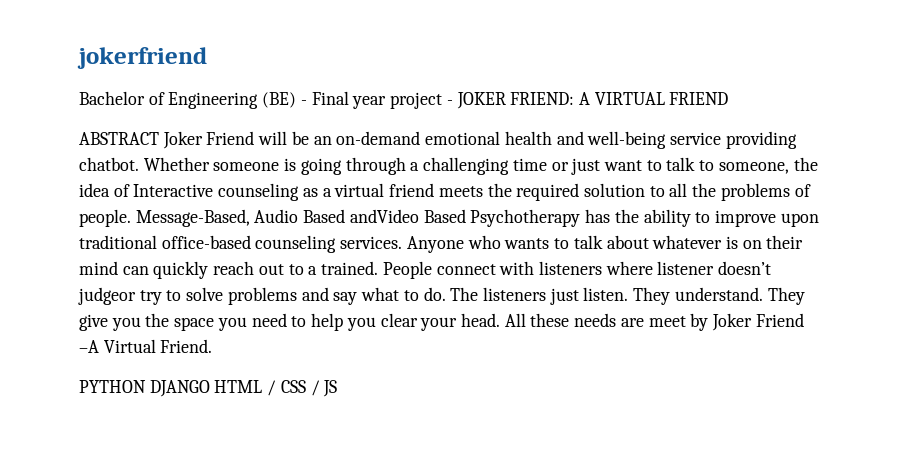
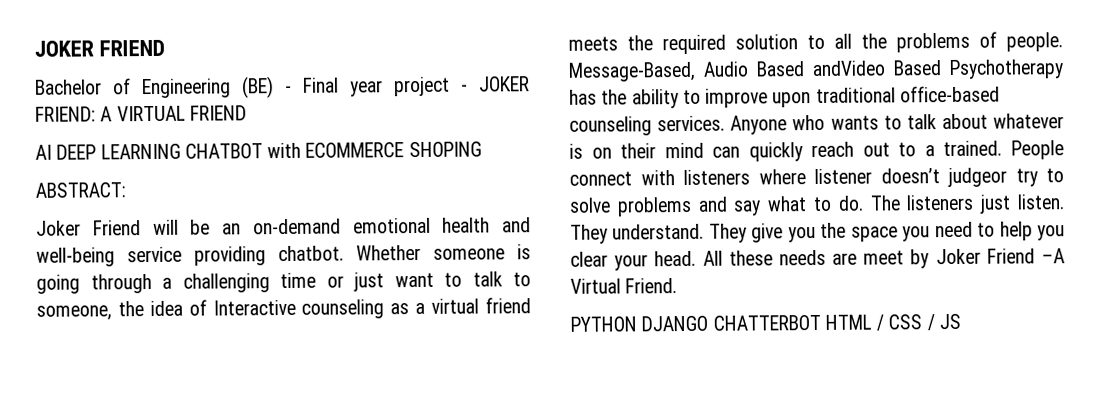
[77,47,207,69] jokerfriend -> [34,39,166,57] JOKER FRIEND
[79,132,159,145] ABSTRACT -> [35,141,482,160] [35,182,126,198] AI DEEP LEARNING CHATBOT with ECOMMERCE SHOPING // ABSTRACT: //
(210, 388) none -> [712,314,821,331] CHATTERBOT

